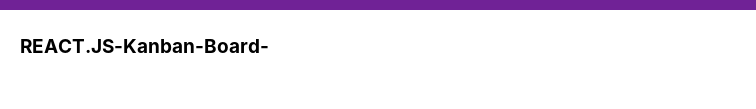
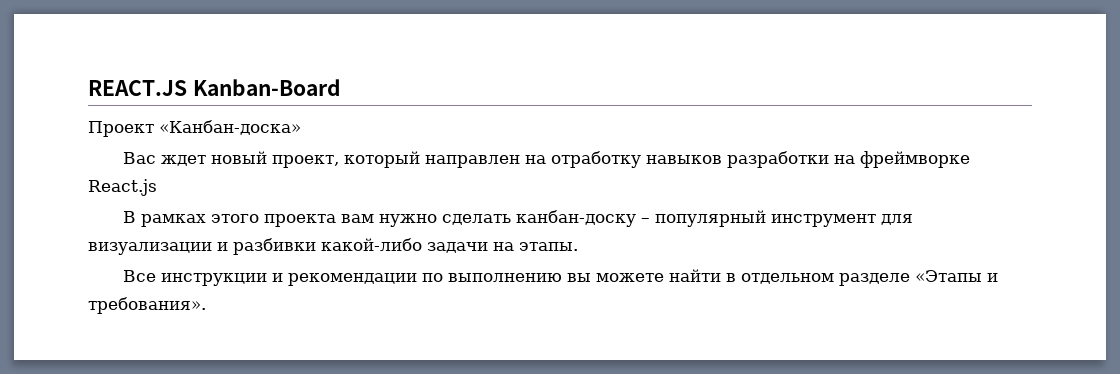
[20,39,269,53] REACT.JS-Kanban-Board- -> [88,79,341,96] [88,120,301,137] [123,151,971,168] [88,179,157,196] [123,210,914,227] [88,238,578,255] [123,269,999,286] [88,297,206,314] REACT.JS Kanban-Board // Проект «Канбан-доска» // Вас ждет новый проект, который направлен на отработку навыков разработки на фреймворке React.js // В рамках этого проекта вам нужно сделать канбан-доску – популярный инструмент для визуализации и разбивки какой-либо задачи на этапы. // Все инструкции и рекомендации по выполнению вы можете найти в отдельном разделе «Этапы и требования».

